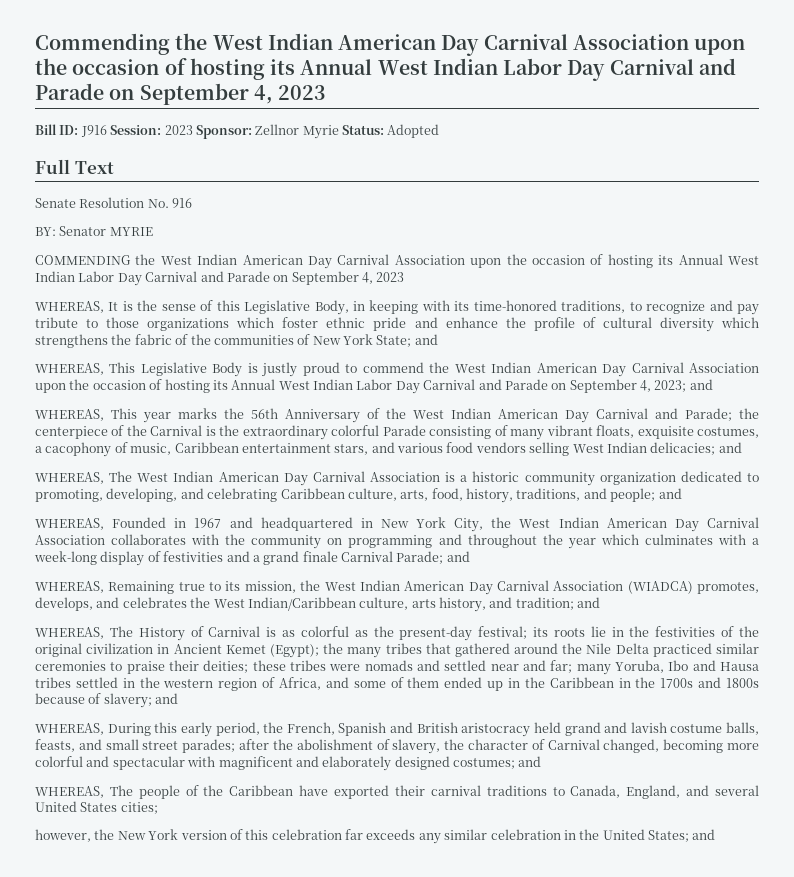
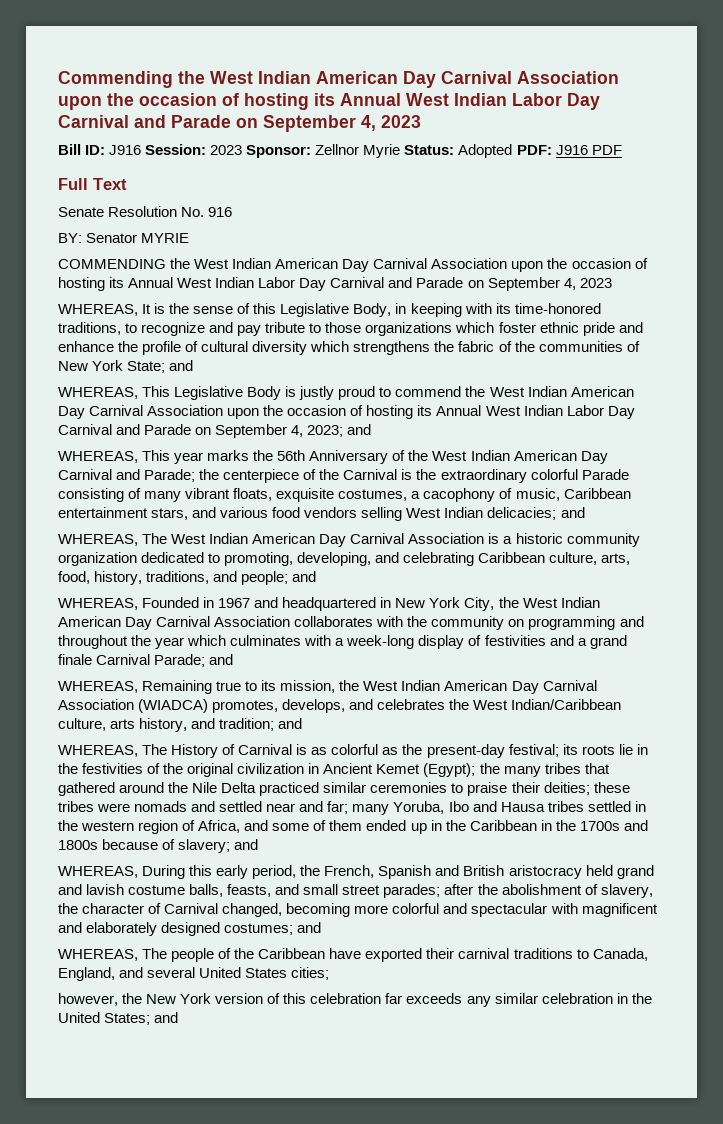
(440, 131) none -> [516,145,622,155] PDF: J916 PDF

